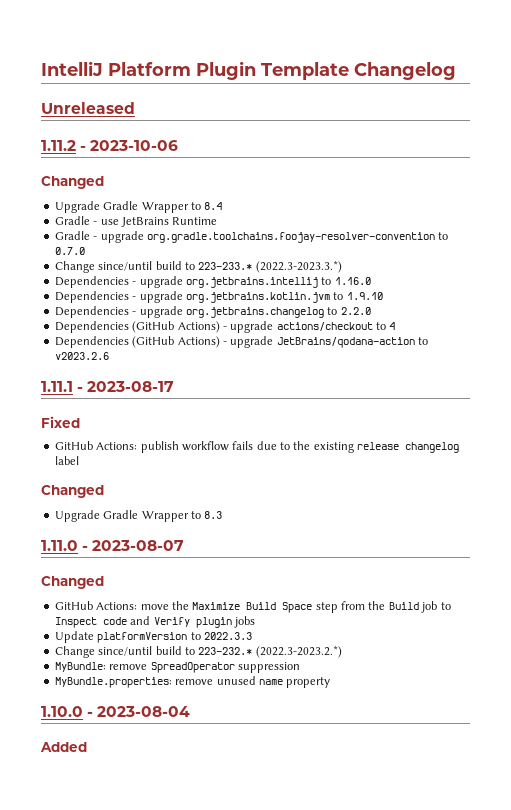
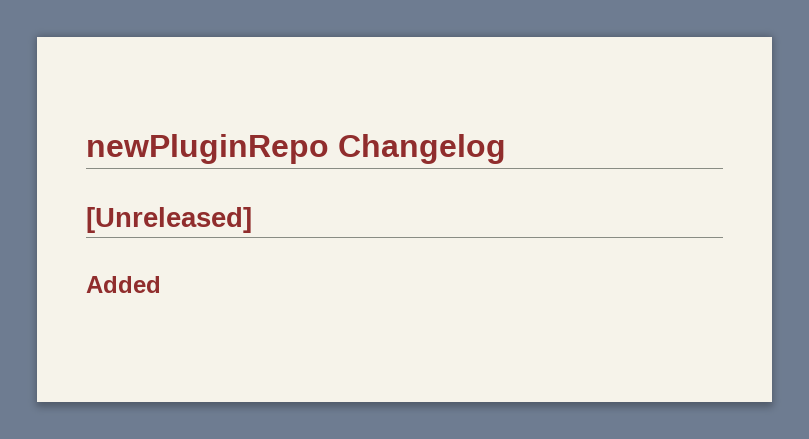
[41,61,456,80] [41,102,135,114] [41,140,179,151] [41,176,104,189] [54,201,223,213] [54,216,218,227] [54,231,449,243] [54,247,85,255] [54,261,342,273] [54,276,371,288] [54,291,383,303] [54,306,371,318] [54,321,396,333] [54,336,428,348] [54,352,109,360] [41,381,175,392] [41,416,80,428] [54,441,460,453] [54,456,79,465] [41,485,104,498] [54,510,223,522] [41,540,185,551] [41,576,104,589] [54,601,451,613] [54,616,255,628] [54,631,252,643] [54,646,342,658] [54,662,300,673] [54,676,331,688] [41,706,191,717] IntelliJ Platform Plugin Template Changelog // Unreleased // 1.11.2 - 2023-10-06 // Changed // Upgrade Gradle Wrapper to 8.4 // Gradle - use JetBrains Runtime // Gradle - upgrade org.gradle.toolchains.foojay-resolver-convention to 0.7.0 // Change since/until build to 223-233.* (2022.3-2023.3.*) // Dependencies - upgrade org.jetbrains.intellij to 1.16.0 // Dependencies - upgrade org.jetbrains.kotlin.jvm to 1.9.10 // Dependencies - upgrade org.jetbrains.changelog to 2.2.0 // Dependencies (GitHub Actions) - upgrade actions/checkout to 4 // Dependencies (GitHub Actions) - upgrade JetBrains/qodana-action to v2023.2.6 // 1.11.1 - 2023-08-17 // Fixed // GitHub Actions: publish workflow fails due to the existing release changelog label // Changed // Upgrade Gradle Wrapper to 8.3 // 1.11.0 - 2023-08-07 // Changed // GitHub Actions: move the Maximize Build Space step from the Build job to Inspect code and Verify plugin jobs // Update platformVersion to 2022.3.3 // Change since/until build to 223-232.* (2022.3-2023.2.*) // MyBundle: remove SpreadOperator suppression // MyBundle.properties: remove unused name property // 1.10.0 - 2023-08-04 -> [86,134,506,164] [86,207,252,233] newPluginRepo Changelog // [Unreleased]

